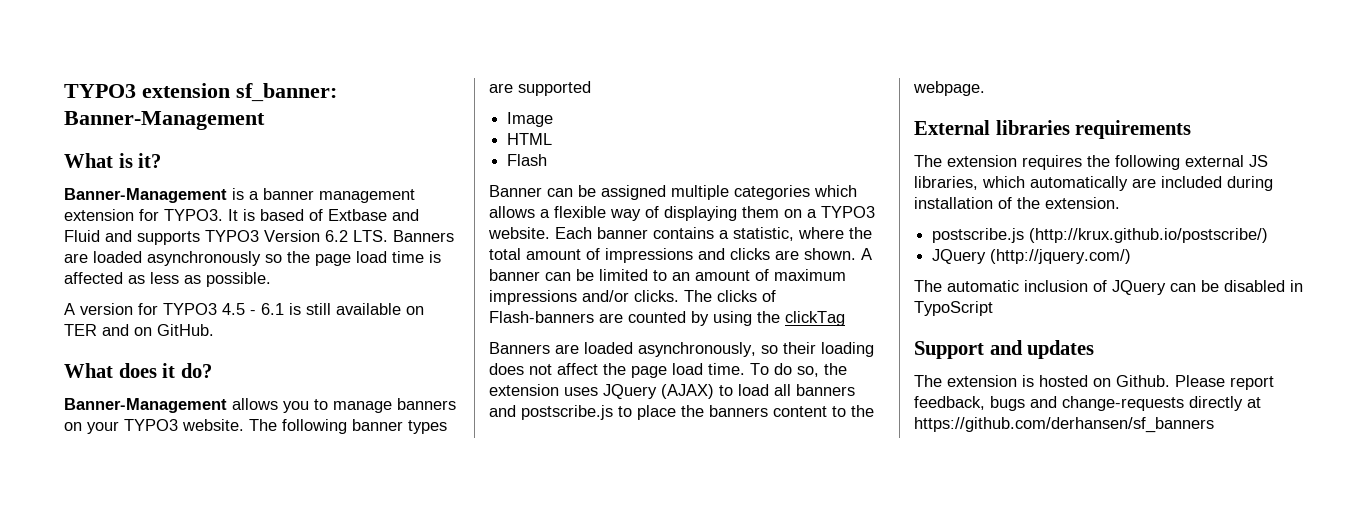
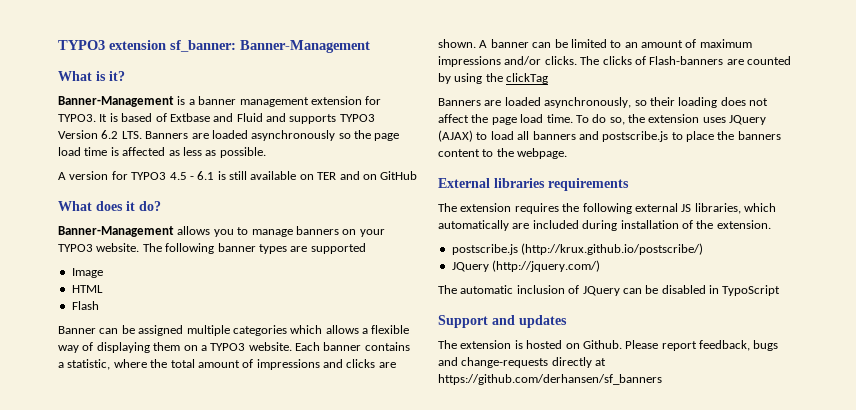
[157,324,214,336] GitHub. -> [380,171,418,180] GitHub

